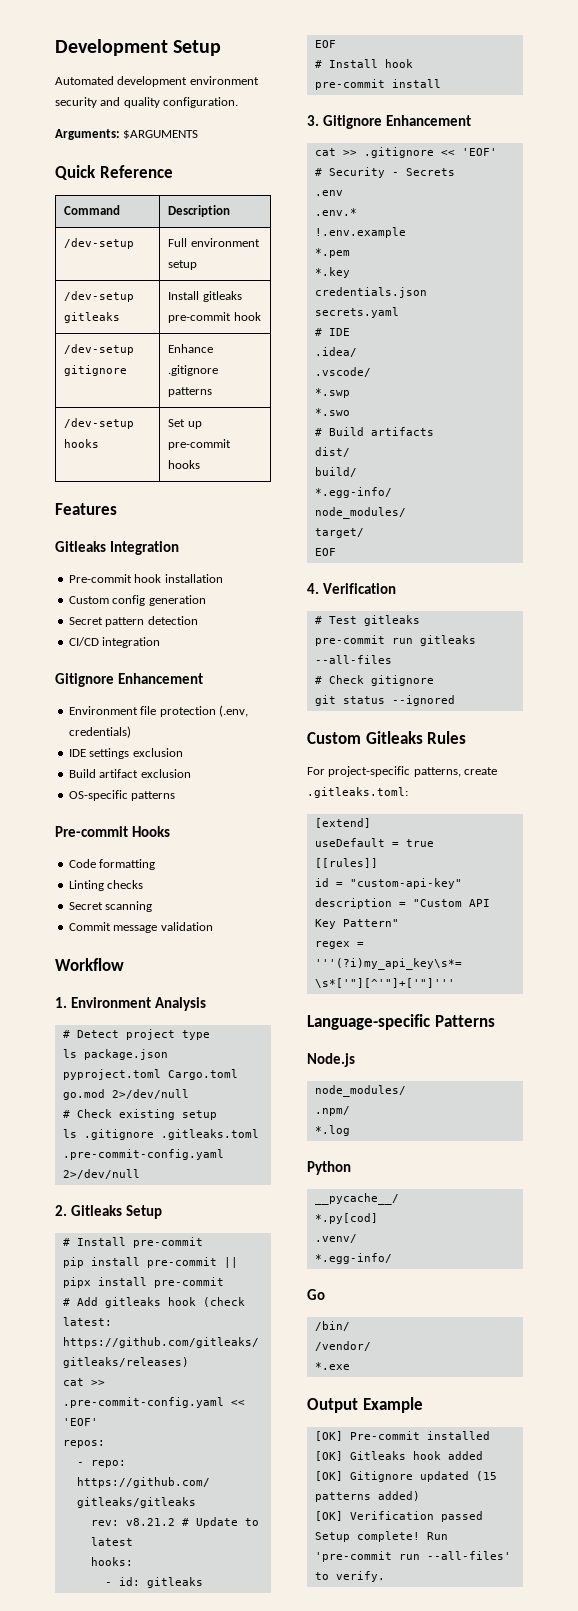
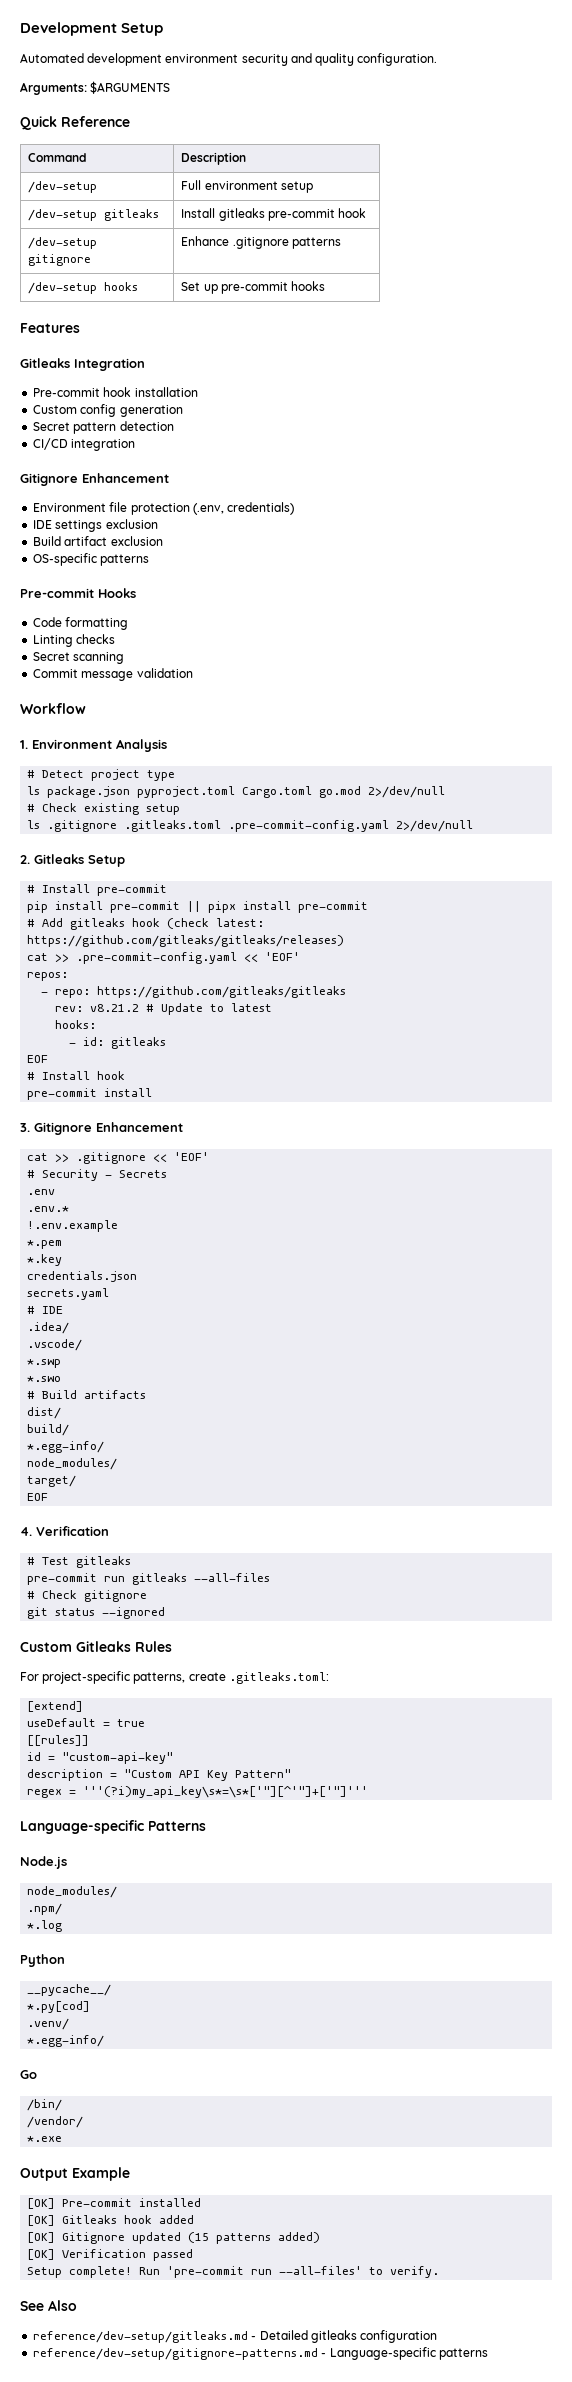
(385, 1576) none -> [20,2300,77,2311] [33,2330,438,2343] [33,2347,488,2360] // See Also // reference/dev-setup/gitleaks.md - Detailed gitleaks configuration // reference/dev-setup/gitignore-patterns.md - Language-specific patterns

